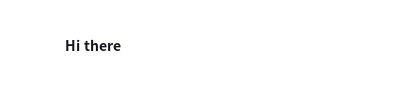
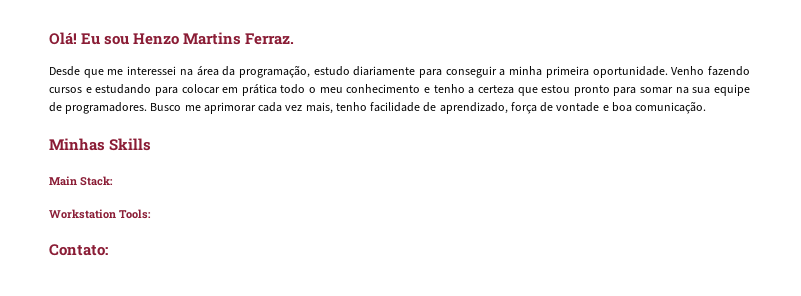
[65,39,121,51] Hi there -> [49,32,295,45] [49,65,750,78] [49,84,750,96] [49,101,707,114] [49,138,152,151] [49,176,113,186] [49,209,151,219] [49,244,108,256] Olá! Eu sou Henzo Martins Ferraz. // Desde que me interessei na área da programação, estudo diariamente para conseguir a minha primeira oportunidade. Venho fazendo cursos e estudando para colocar em prática todo o meu conhecimento e tenho a certeza que estou pronto para somar na sua equipe de programadores. Busco me aprimorar cada vez mais, tenho facilidade de aprendizado, força de vontade e boa comunicação. // Minhas Skills // Main Stack: // Workstation Tools: // Contato:

